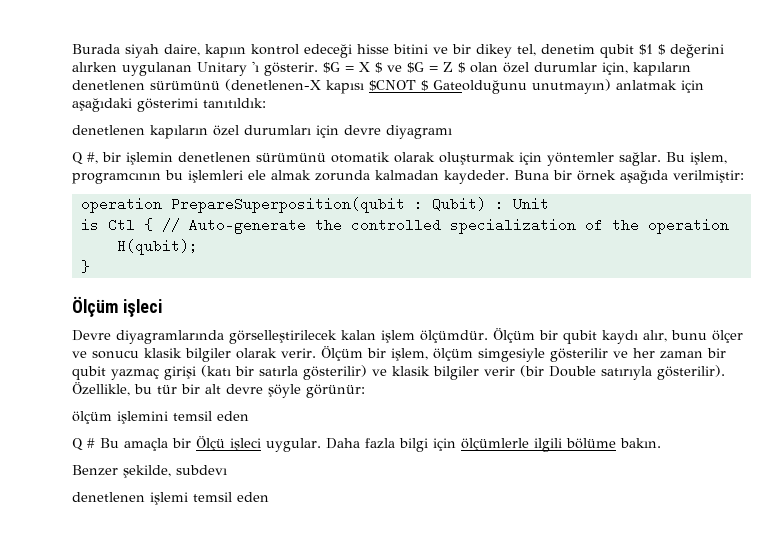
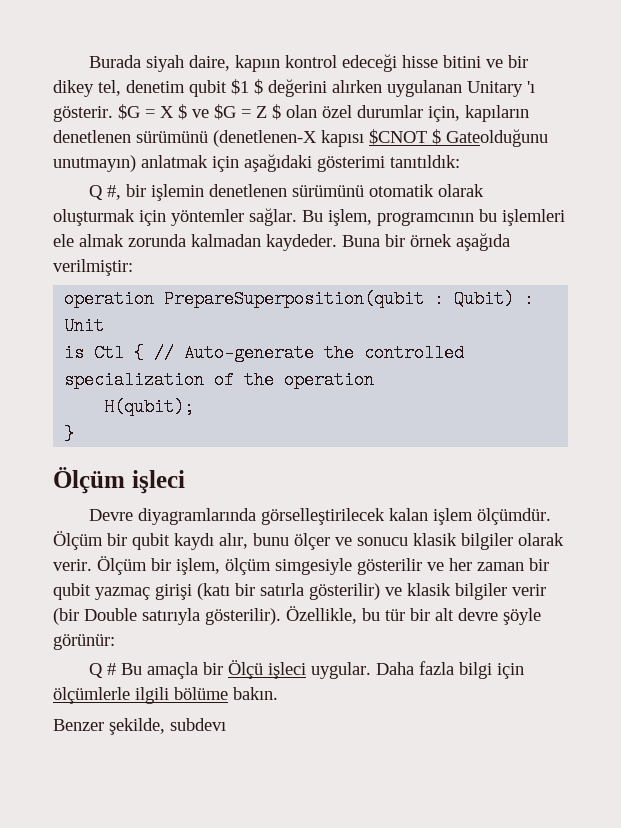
[72,125,452,139] // denetlenen kapıların özel durumları için devre diyagramı -> (460, 161) none
[72,411,249,424] // ölçüm işlemini temsil eden -> (115, 642) none
[72,492,269,505] // denetlenen işlemi temsil eden -> (226, 724) none

